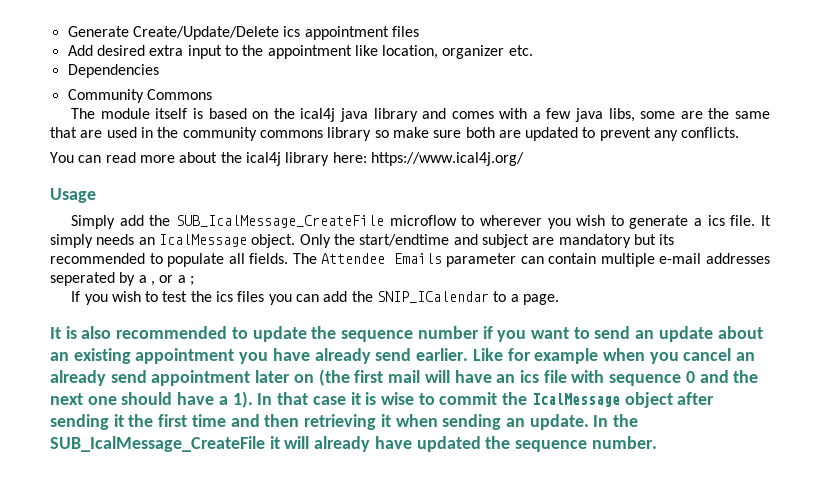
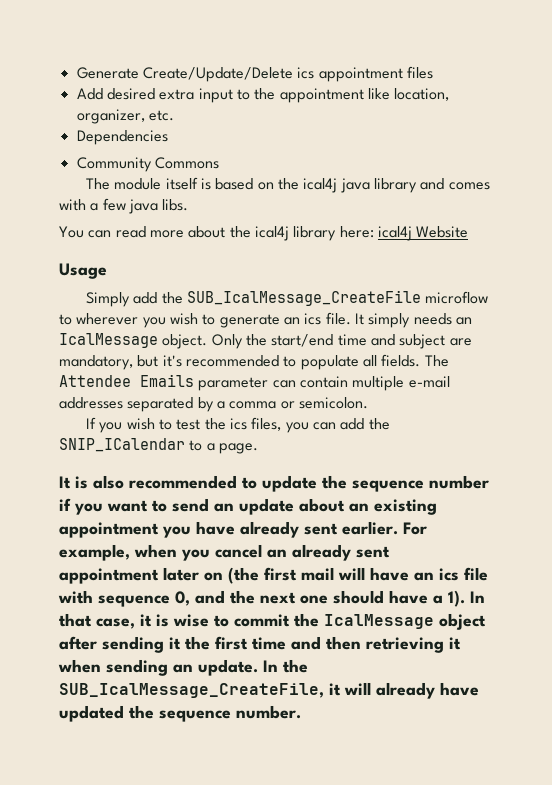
[442,45,505,59] organizer -> [76,109,145,124] organizer,
[608,108,770,122] [50,127,740,141] libs, some are the same that are used in the community commons library so make sure both are updated to prevent any conflicts. -> [162,199,189,211] libs.
[370,152,524,166] https://www.ical4j.org/ -> [377,226,469,241] ical4j Website
[694,218,703,226] a -> [283,317,300,325] an
[359,234,450,246] start/endtime -> [271,334,367,347] start/end time
[558,234,675,248] mandatory but its -> [59,355,182,370] mandatory, but it's
[50,272,115,286] seperated -> [127,397,194,412] separated
[150,275,194,286] , or a ; -> [229,397,368,409] comma or semicolon.
[237,291,265,302] files -> [251,417,282,431] files,
[375,348,599,364] send earlier. Like for example -> [304,521,427,535] [59,544,130,561] sent earlier. For example,
[110,370,147,383] send -> [356,546,390,558] sent
[685,371,695,383] 0 -> [175,591,190,606] 0,
[312,396,346,405] case -> [96,618,135,629] case,
[50,436,265,452] SUB_IcalMessage_CreateFile -> [59,683,324,698] SUB_IcalMessage_CreateFile,

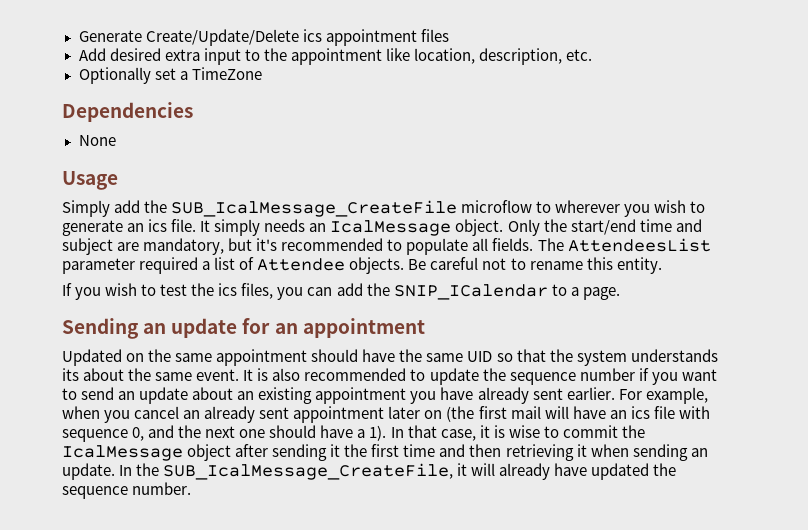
[76,109,145,124] organizer, -> [478,48,562,65] description,
[76,130,168,145] [76,157,219,172] [86,177,490,193] [59,198,189,214] [59,226,469,241] Dependencies // Community Commons // The module itself is based on the ical4j java library and comes with a few java libs. // You can read more about the ical4j library here: ical4j Website -> [78,67,262,84] [62,102,193,122] [78,135,116,146] Optionally set a TimeZone // Dependencies // None
[59,374,450,391] [59,397,368,412] Attendee Emails parameter can contain multiple e-mail addresses separated by a comma or semicolon. -> [567,238,711,252] [62,257,662,274] AttendeesList parameter required a list of Attendee objects. Be careful not to rename this entity.
(258, 448) none -> [62,318,425,339] [62,349,718,366] [62,368,240,381] Sending an update for an appointment // Updated on the same appointment should have the same UID so that the system understands its about the same event.

